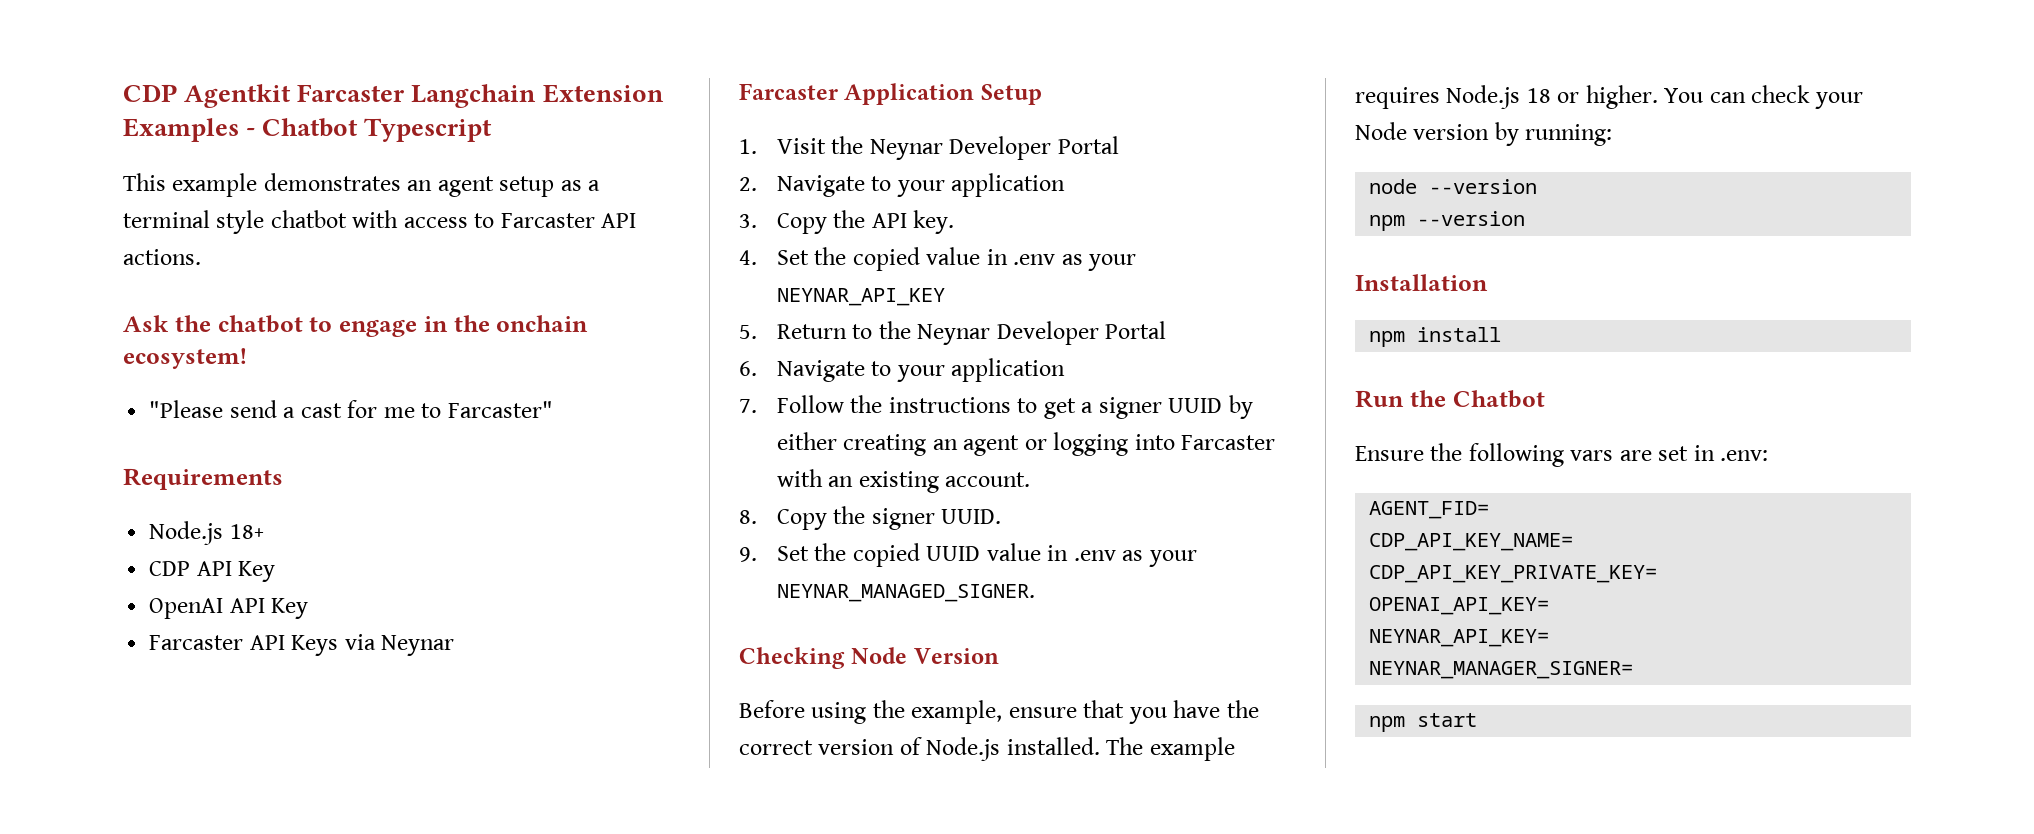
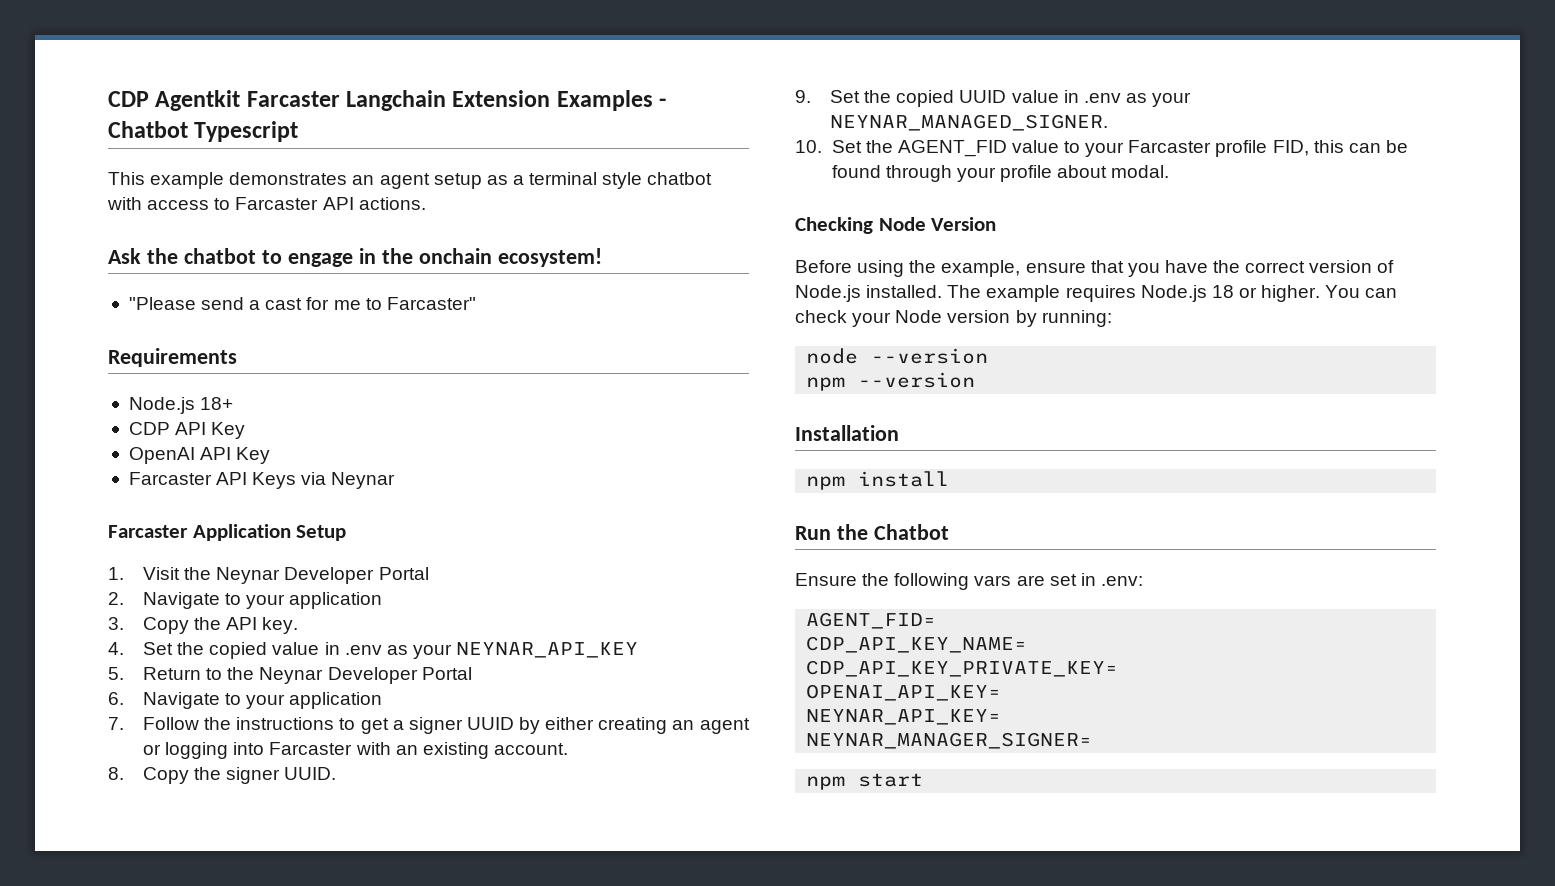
(1035, 593) none -> [795,140,1408,157] [831,165,1170,182] // 10. Set the AGENT_FID value to your Farcaster profile FID, this can be found through your profile about modal.

